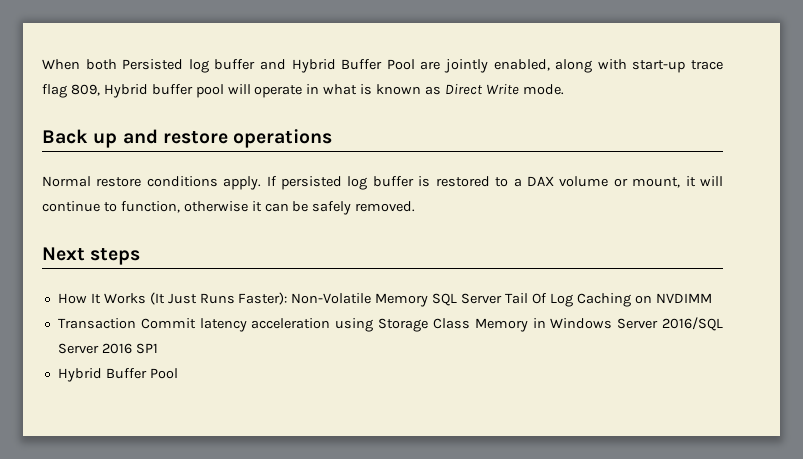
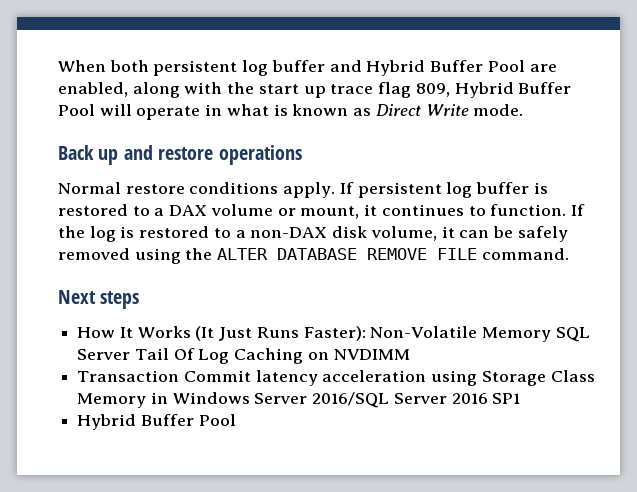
[122,59,184,70] Persisted -> [153,60,238,76] persistent
[444,59,489,73] jointly -> (557, 68) none
[632,60,686,73] start-up -> [227,82,326,98] the start up
[151,84,224,98] buffer pool -> [518,82,572,94] [58,104,95,116] Buffer Pool
[281,176,343,190] persisted -> [357,182,442,198] persistent
[700,176,723,186] [42,201,416,215] will continue to function, otherwise it can be safely removed. -> [381,204,585,216] [58,226,568,242] [58,248,569,264] continues to function. If the log is restored to a non-DAX disk volume, it can be safely removed using the ALTER DATABASE REMOVE FILE command.

